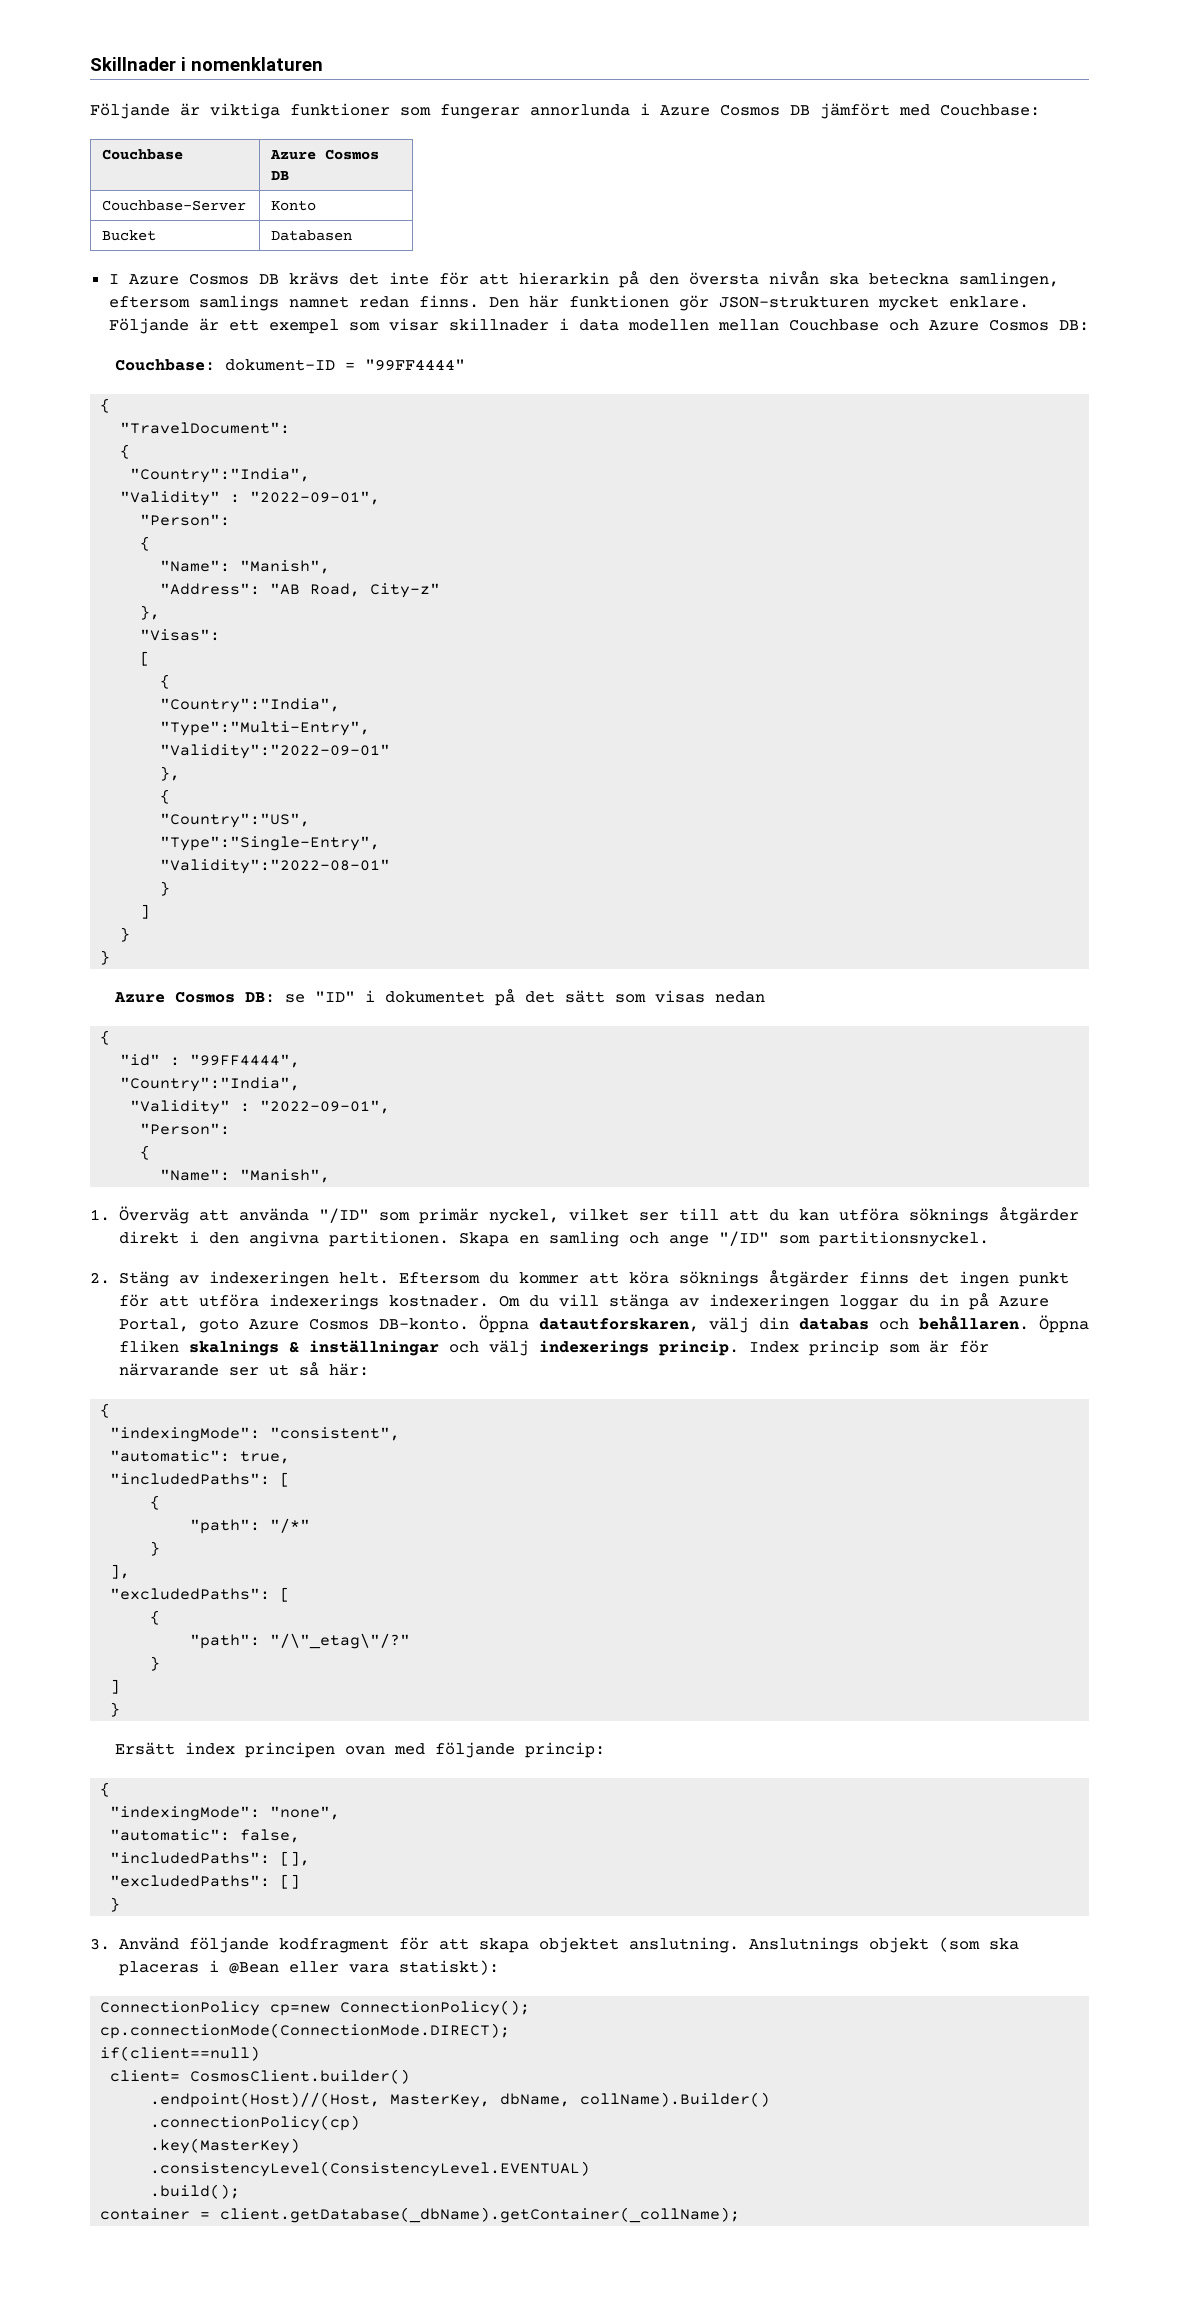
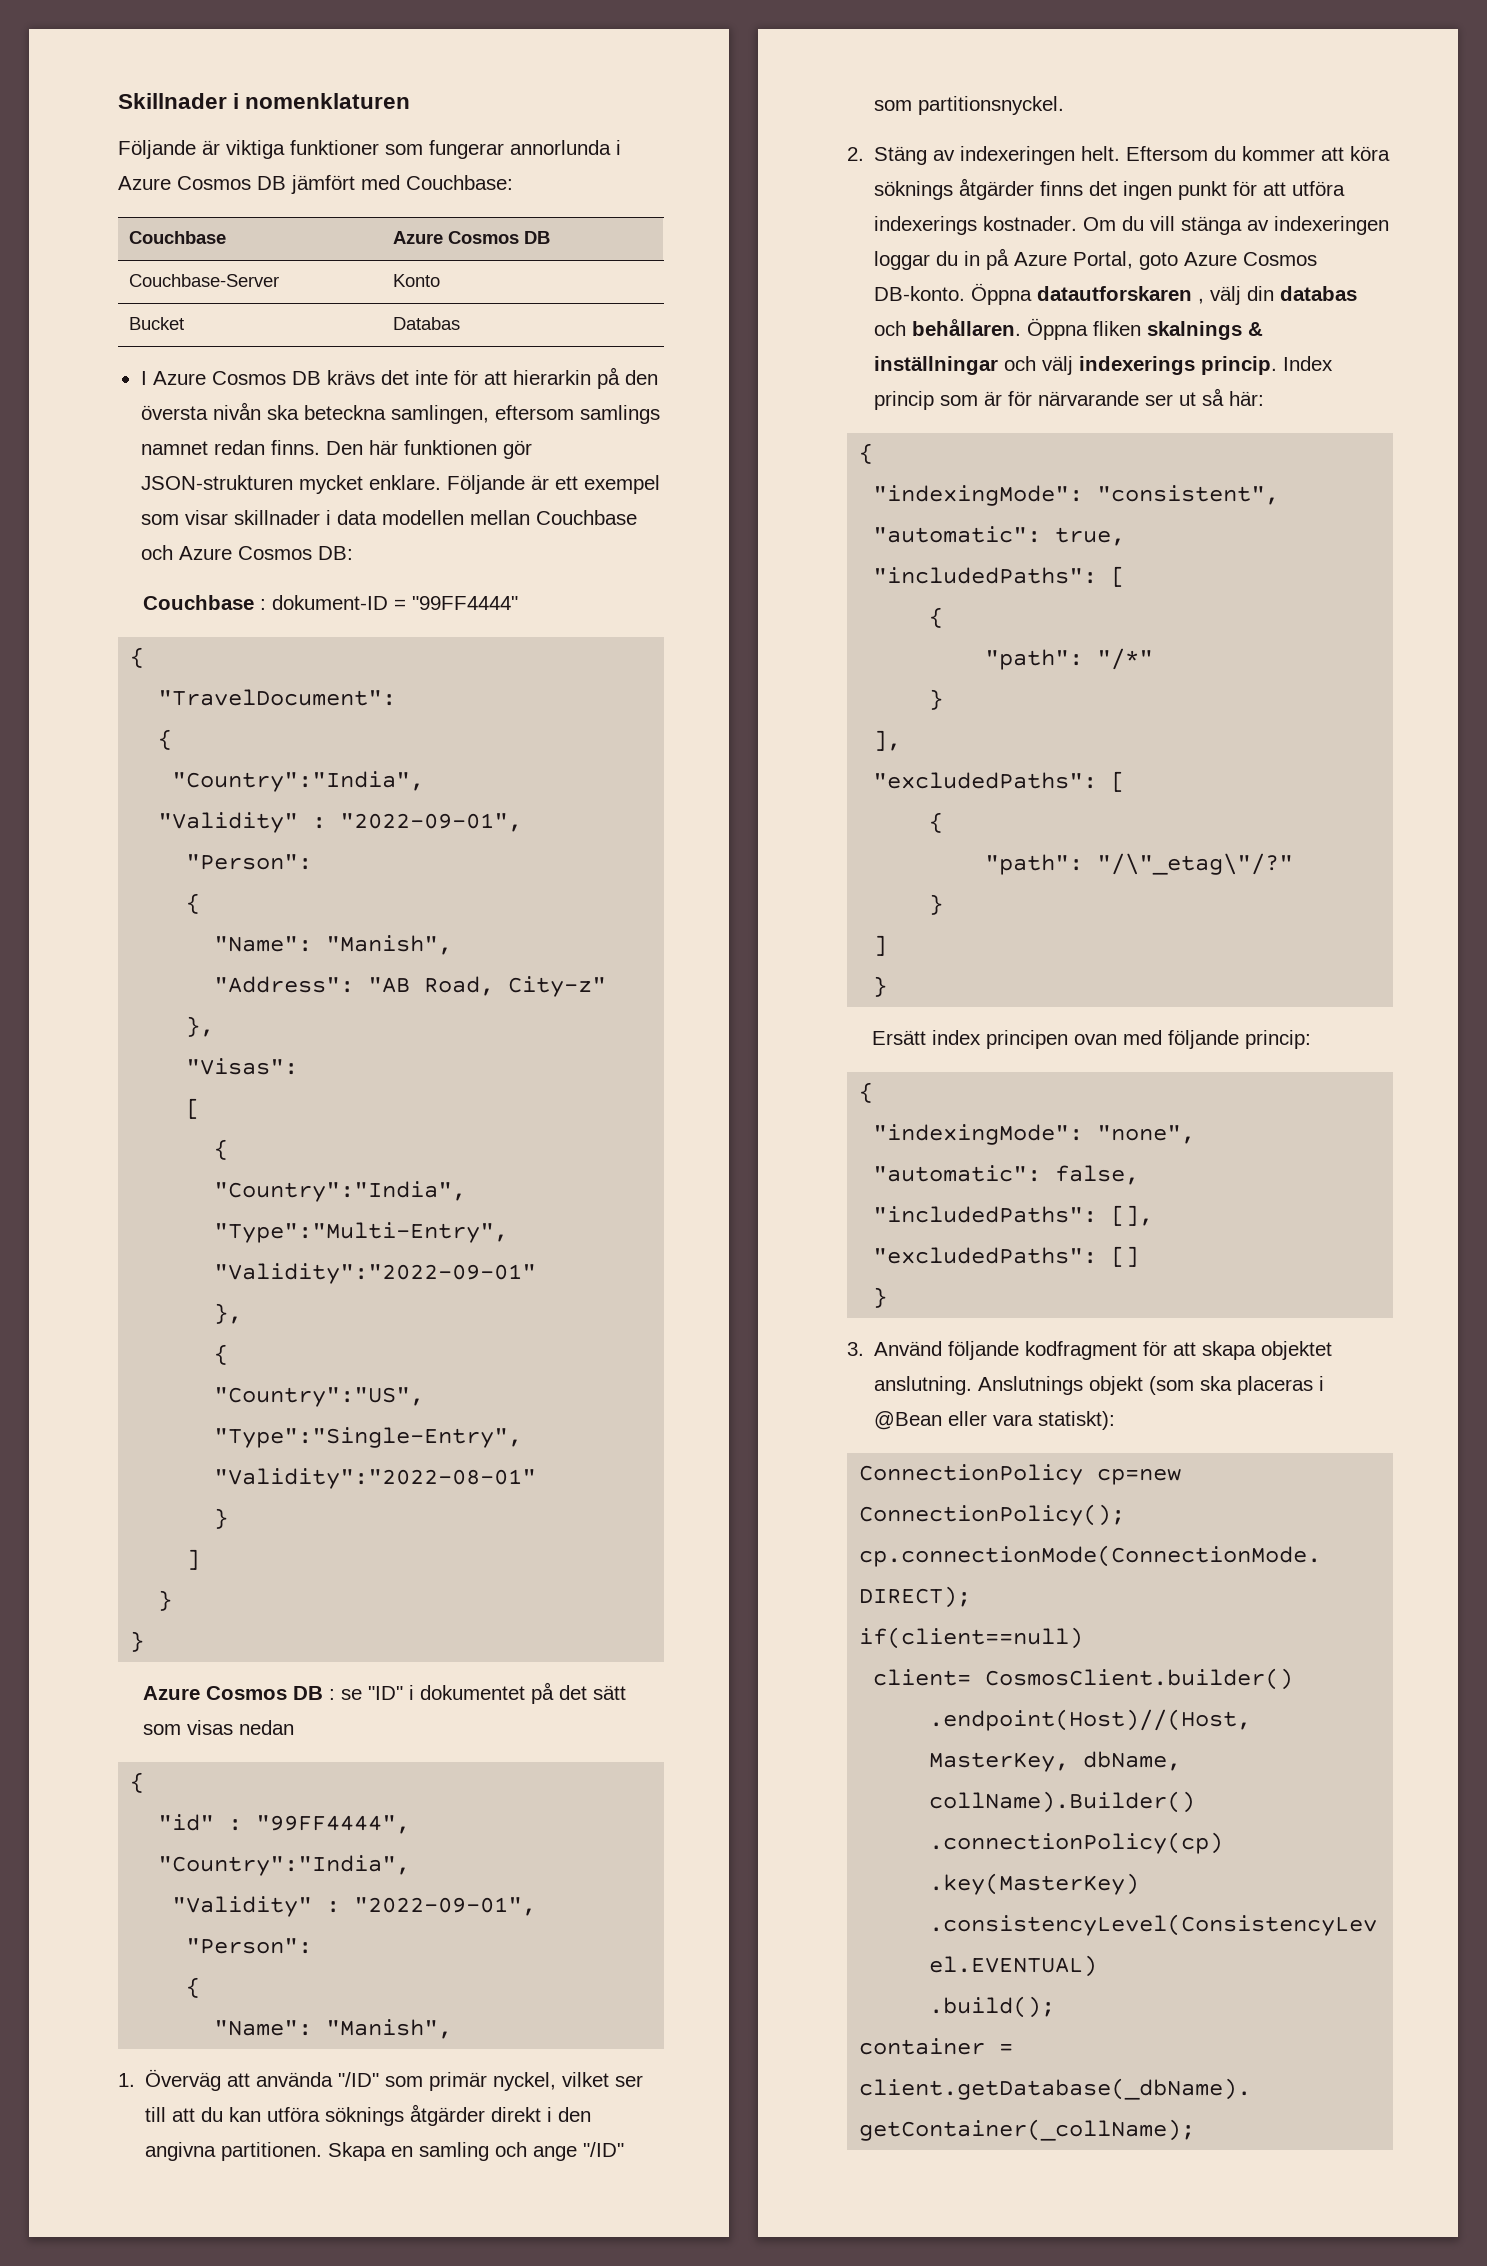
[271,230,353,241] Databasen -> [393,317,461,330] Databas
[115,359,216,371] Couchbase: -> [142,595,266,610] Couchbase :
[245,992,276,1003] DB: -> [292,1686,335,1700] DB :
[538,1318,699,1332] datautforskaren, -> [1037,286,1205,304] datautforskaren ,

